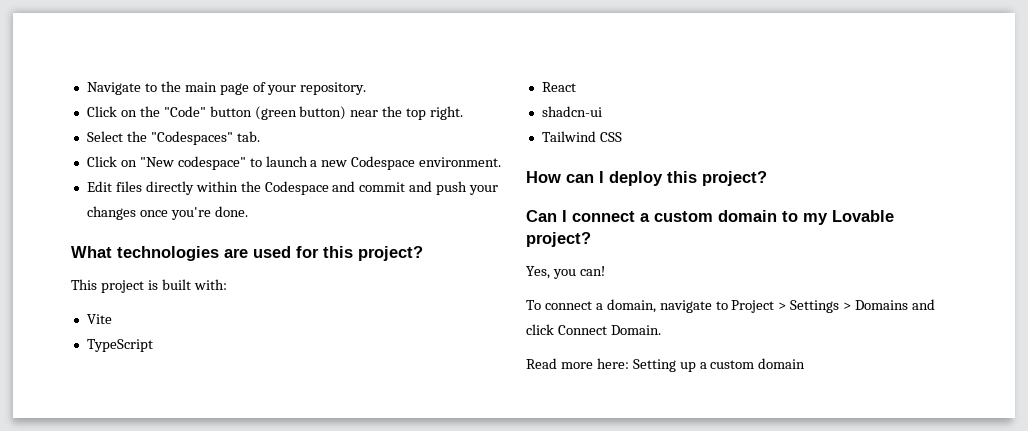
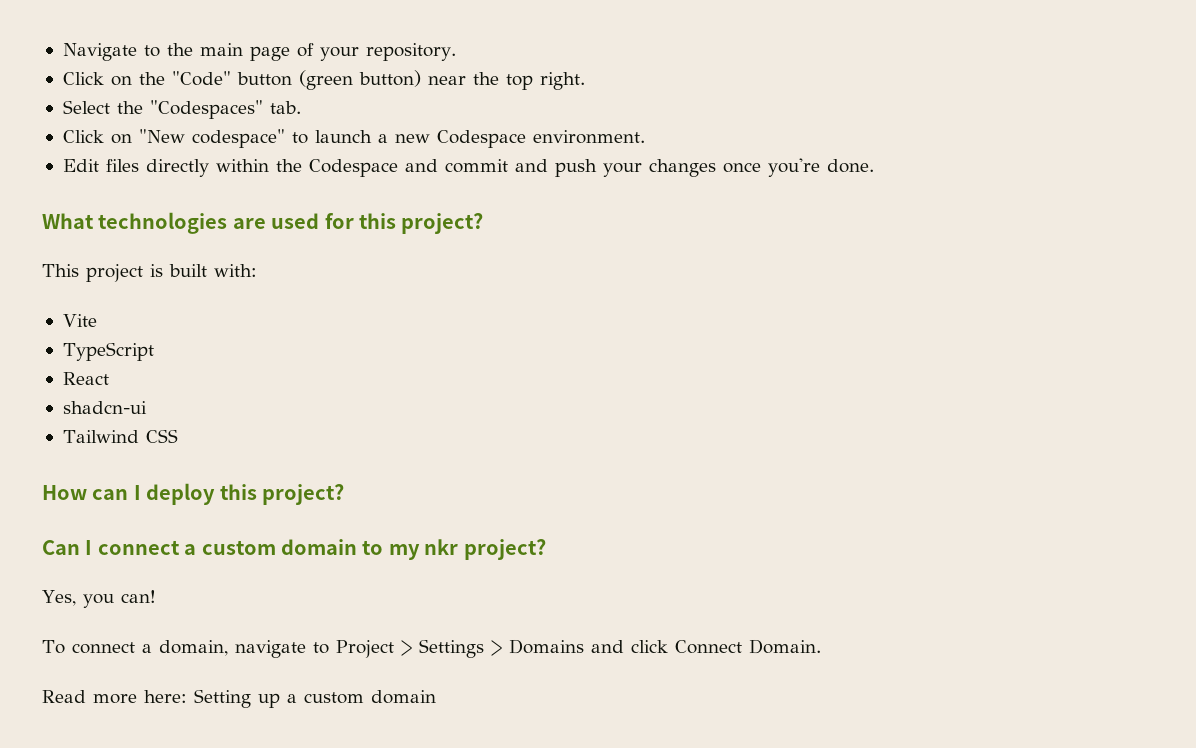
[832,210,894,222] Lovable -> [424,539,459,555] nkr

